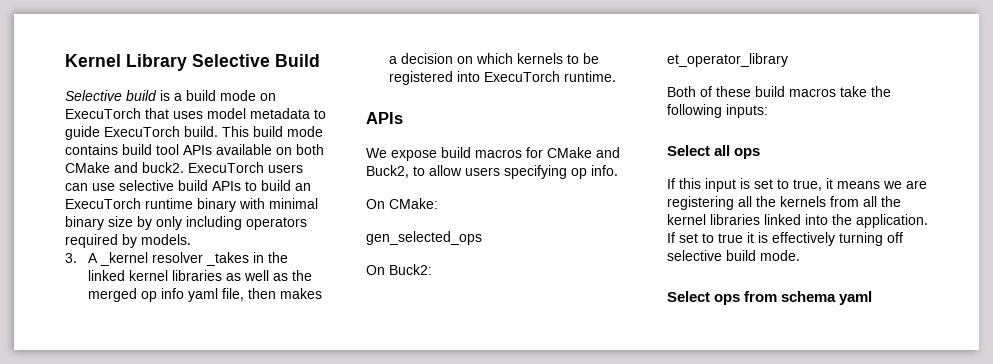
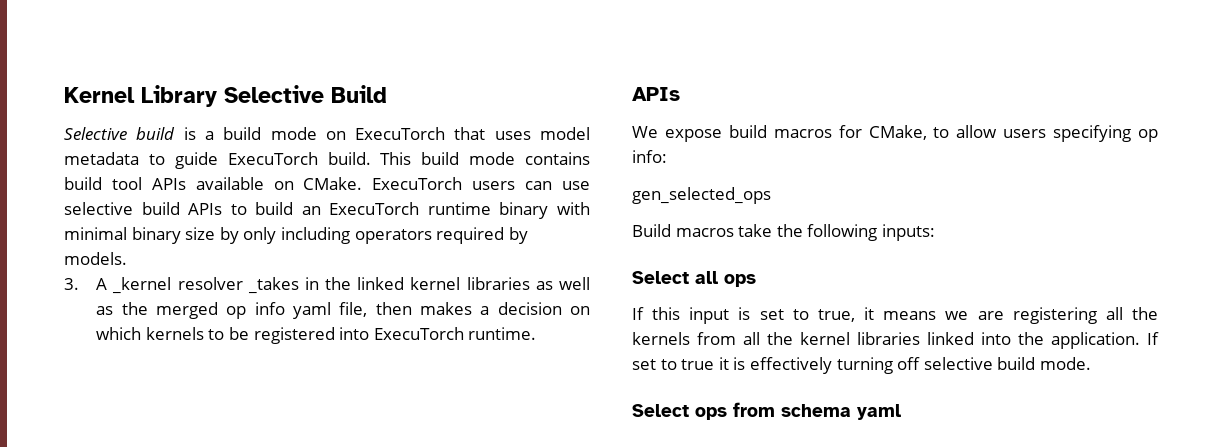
[296,144,324,155] [65,162,184,173] both CMake and buck2. -> [303,177,363,190] CMake.
[547,147,620,158] [366,165,409,178] CMake and Buck2, -> [868,125,927,140] CMake,
[591,165,618,176] [366,198,438,209] [366,231,482,245] [366,264,432,275] [667,53,788,67] [667,86,785,97] info. // On CMake: // gen_selected_ops // On Buck2: // et_operator_library // Both of these build -> [632,150,667,163] [632,187,771,204] [632,224,671,237] info: // gen_selected_ops // Build

